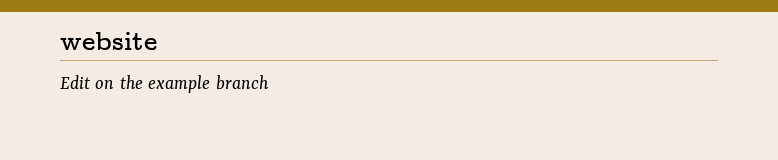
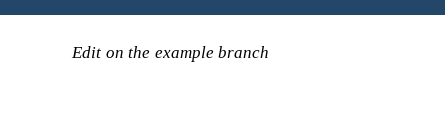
[60,32,157,50] website // -> (71, 52) none

